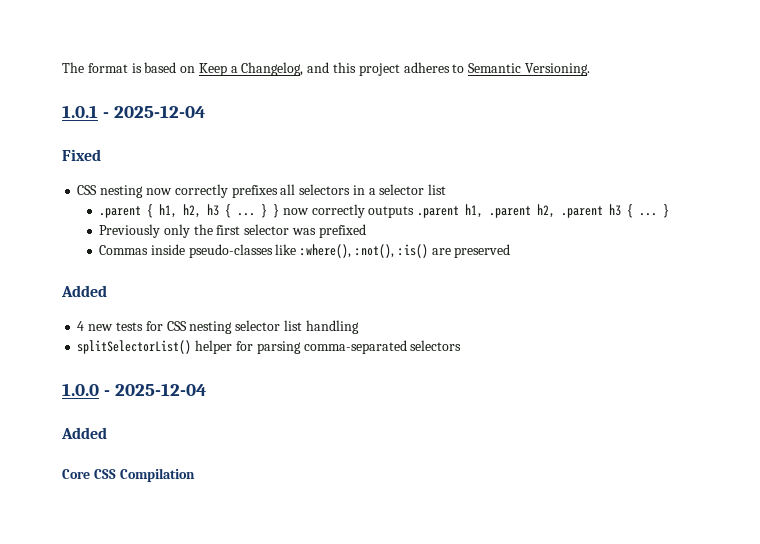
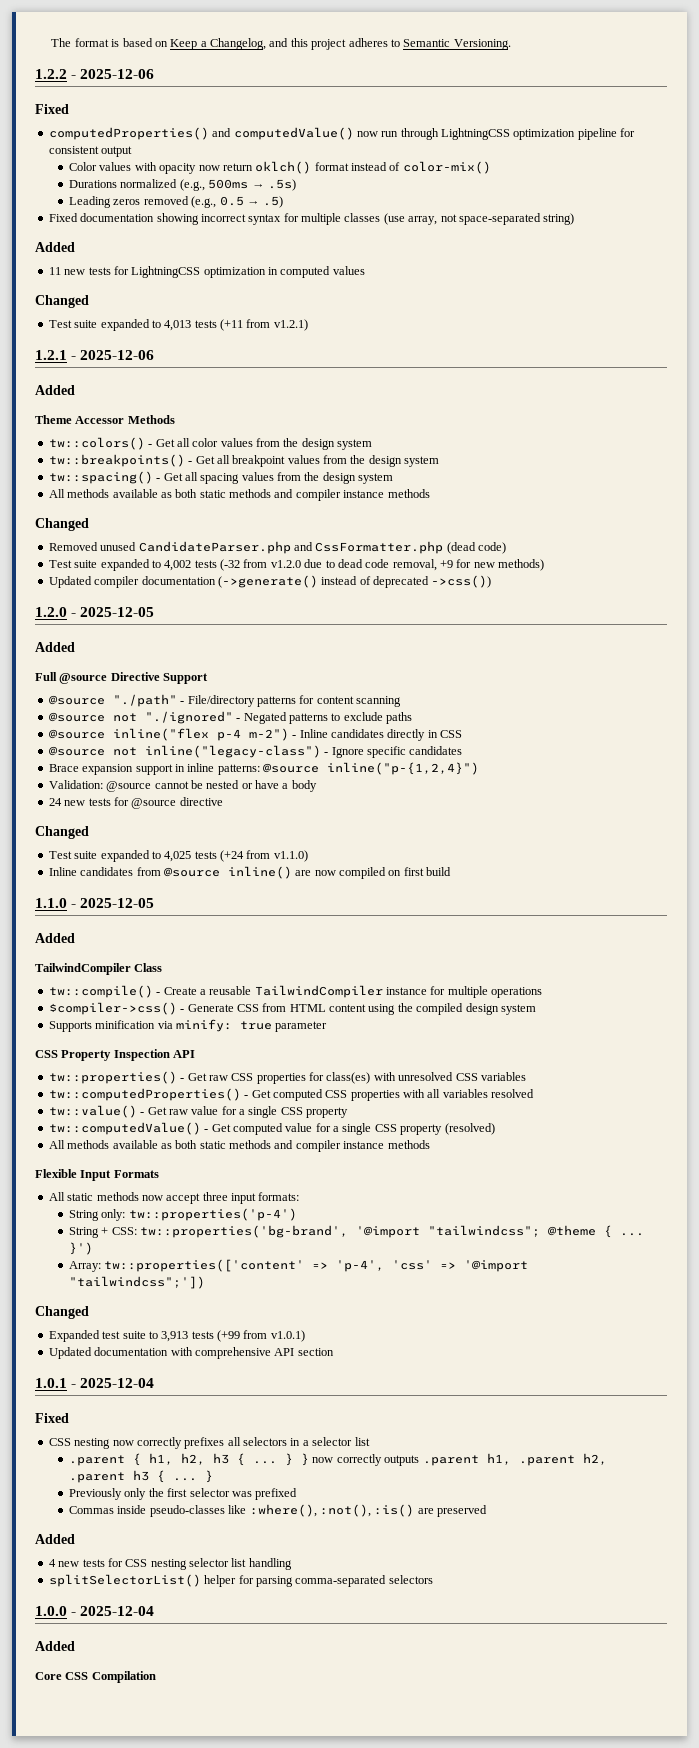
(590, 69) none -> [35,69,155,79] [35,104,69,114] [48,127,636,140] [48,146,133,157] [69,161,491,174] [69,179,296,191] [69,196,284,208] [48,213,575,225] [35,242,75,252] [48,266,365,278] [35,295,89,308] [48,319,308,331] [35,350,155,360] [35,385,75,395] [35,415,175,424] [48,437,373,450] [48,454,440,467] [48,471,394,484] [48,489,430,501] [35,518,89,531] [48,541,506,554] [48,559,545,571] [48,575,492,588] [35,607,155,617] [35,642,75,652] [35,672,209,684] [48,694,401,707] [48,711,412,724] [48,728,462,741] [48,745,463,758] [48,762,479,775] [48,780,317,792] [48,797,223,809] [35,826,89,839] [48,850,308,862] [48,866,452,879] [35,898,155,908] [35,933,75,943] [35,963,163,975] [48,985,543,998] [48,1002,536,1015] [48,1019,328,1032] [35,1049,196,1061] [48,1071,526,1084] [48,1088,535,1101] [48,1105,349,1118] [48,1122,495,1135] [48,1140,430,1152] [35,1169,159,1181] [48,1192,300,1204] [69,1208,297,1221] [69,1225,645,1238] [69,1242,94,1255] [69,1259,529,1272] [69,1276,206,1289] [35,1306,89,1319] [48,1330,305,1342] [48,1347,334,1359] // 1.2.2 - 2025-12-06 // Fixed // computedProperties() and computedValue() now run through LightningCSS optimization pipeline for consistent output // Color values with opacity now return oklch() format instead of color-mix() // Durations normalized (e.g., 500ms → .5s) // Leading zeros removed (e.g., 0.5 → .5) // Fixed documentation showing incorrect syntax for multiple classes (use array, not space-separated string) // Added // 11 new tests for LightningCSS optimization in computed values // Changed // Test suite expanded to 4,013 tests (+11 from v1.2.1) // 1.2.1 - 2025-12-06 // Added // Theme Accessor Methods // tw::colors() - Get all color values from the design system // tw::breakpoints() - Get all breakpoint values from the design system // tw::spacing() - Get all spacing values from the design system // All methods available as both static methods and compiler instance methods // Changed // Removed unused CandidateParser.php and CssFormatter.php (dead code) // Test suite expanded to 4,002 tests (-32 from v1.2.0 due to dead code removal, +9 for new methods) // Updated compiler documentation (->generate() instead of deprecated ->css()) // 1.2.0 - 2025-12-05 // Added // Full @source Directive Support // @source "./path" - File/directory patterns for content scanning // @source not "./ignored" - Negated patterns to exclude paths // @source inline("flex p-4 m-2") - Inline candidates directly in CSS // @source not inline("legacy-class") - Ignore specific candidates // Brace expansion support in inline patterns: @source inline("p-{1,2,4}") // Validation: @source cannot be nested or have a body // 24 new tests for @source directive // Changed // Test suite expanded to 4,025 tests (+24 from v1.1.0) // Inline candidates from @source inline() are now compiled on first build // 1.1.0 - 2025-12-05 // Added // TailwindCompiler Class // tw::compile() - Create a reusable TailwindCompiler instance for multiple operations // $compiler->css() - Generate CSS from HTML content using the compiled design system // Supports minification via minify: true parameter // CSS Property Inspection API // tw::properties() - Get raw CSS properties for class(es) with unresolved CSS variables // tw::computedProperties() - Get computed CSS properties with all variables resolved // tw::value() - Get raw value for a single CSS property // tw::computedValue() - Get computed value for a single CSS property (resolved) // All methods available as both static methods and compiler instance methods // Flexible Input Formats // All static methods now accept three input formats: // String only: tw::properties('p-4') // String + CSS: tw::properties('bg-brand', '@import "tailwindcss"; @theme { ... }') // Array: tw::properties(['content' => 'p-4', 'css' => '@import "tailwindcss";']) // Changed // Expanded test suite to 3,913 tests (+99 from v1.0.1) // Updated documentation with comprehensive API section

